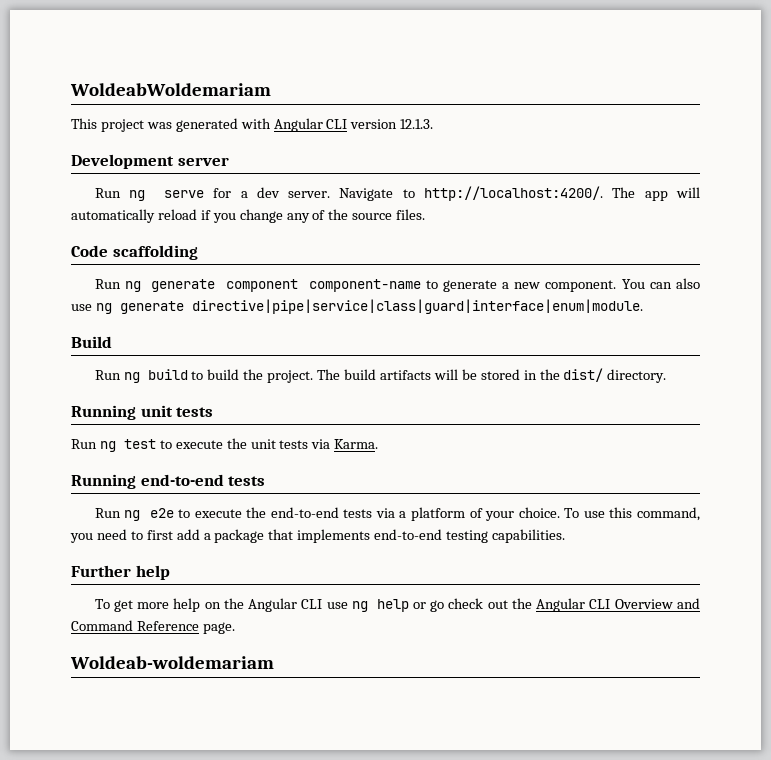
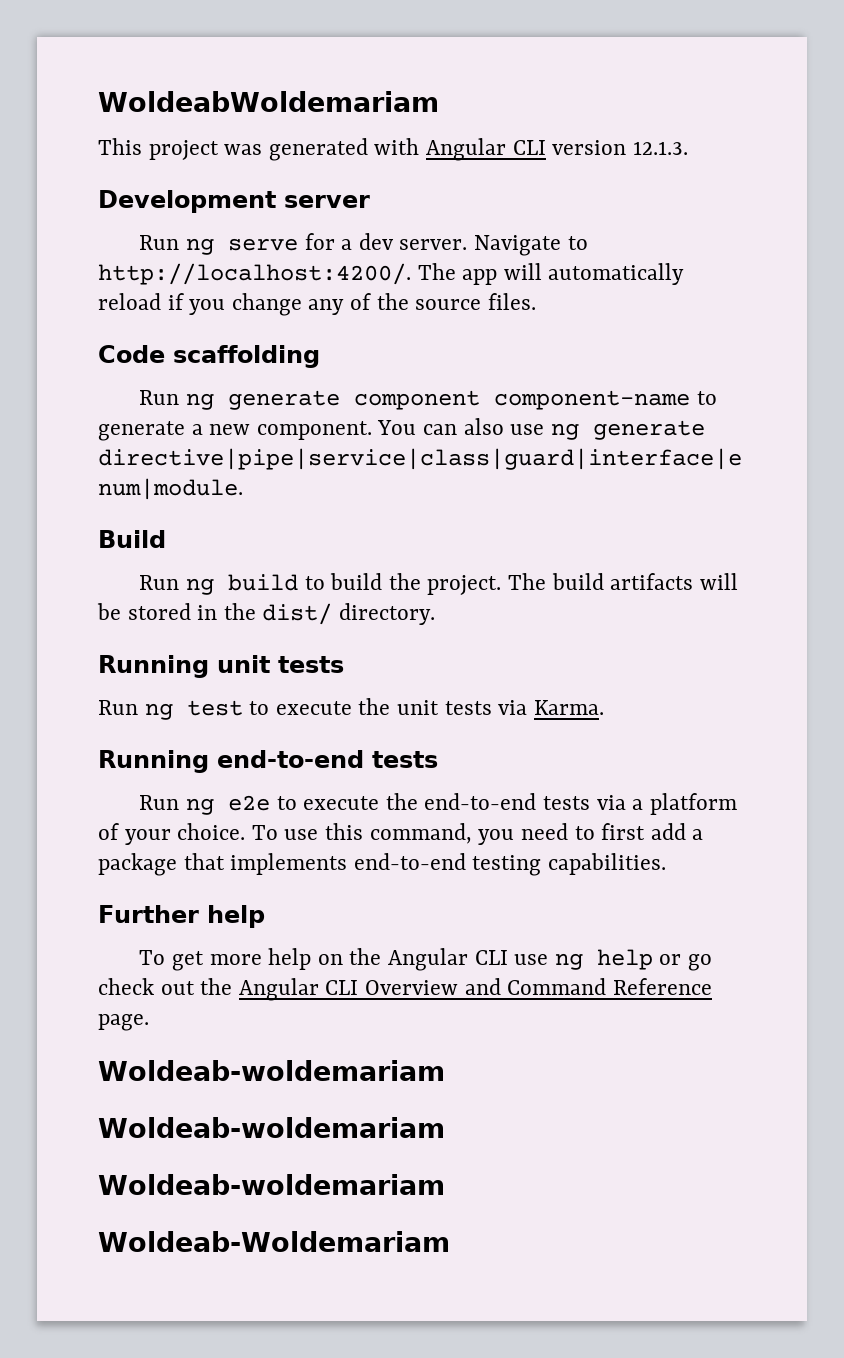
(274, 662) none -> [98,1117,445,1138] [98,1174,445,1195] [98,1231,450,1252] // Woldeab-woldemariam // Woldeab-woldemariam // Woldeab-Woldemariam

